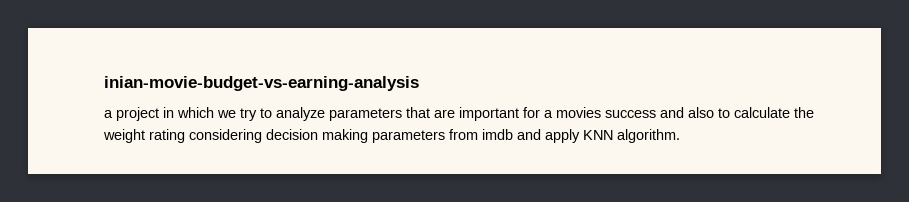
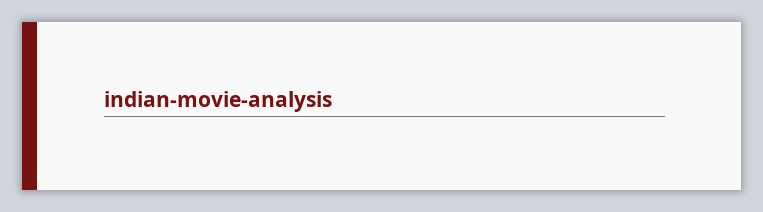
[104,76,419,91] [104,107,814,121] [103,129,680,143] inian-movie-budget-vs-earning-analysis // a project in which we try to analyze parameters that are important for a movies success and also to calculate the weight rating considering decision making parameters from imdb and apply KNN algorithm. -> [104,91,332,112] indian-movie-analysis

